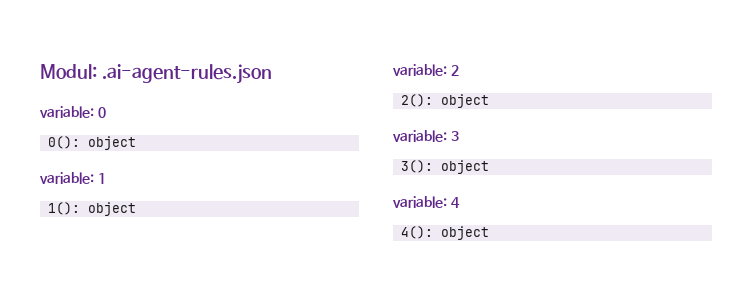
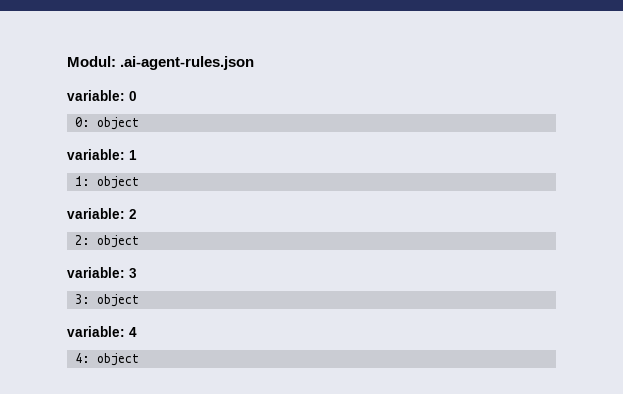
[47,136,80,149] 0(): -> [74,117,90,127] 0:
[47,202,80,215] 1(): -> [74,176,90,186] 1:
[400,94,433,107] 2(): -> [74,235,90,245] 2:
[400,160,433,173] 3(): -> [74,294,90,304] 3:
[400,226,433,239] 4(): -> [74,353,90,363] 4:

